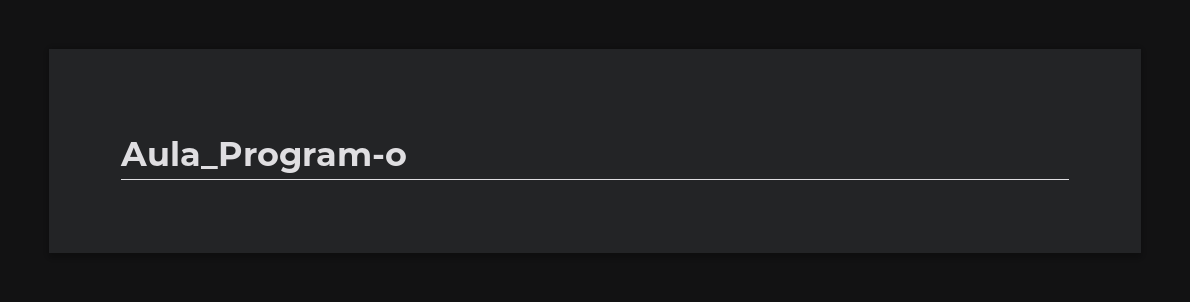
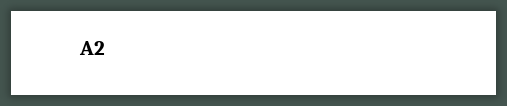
[120,141,407,173] Aula_Program-o -> [79,41,105,55] A2

